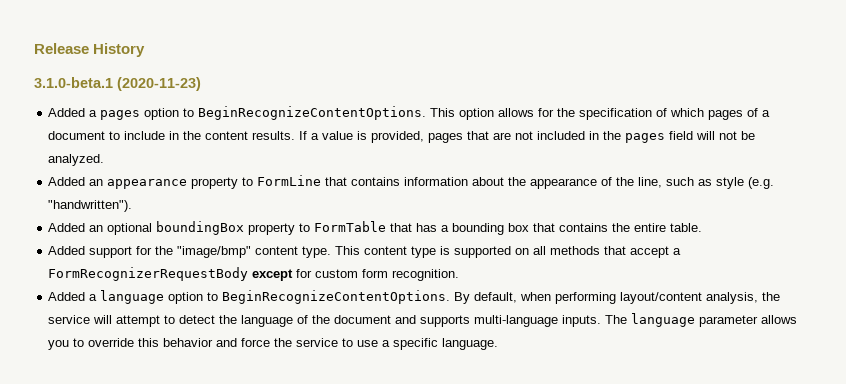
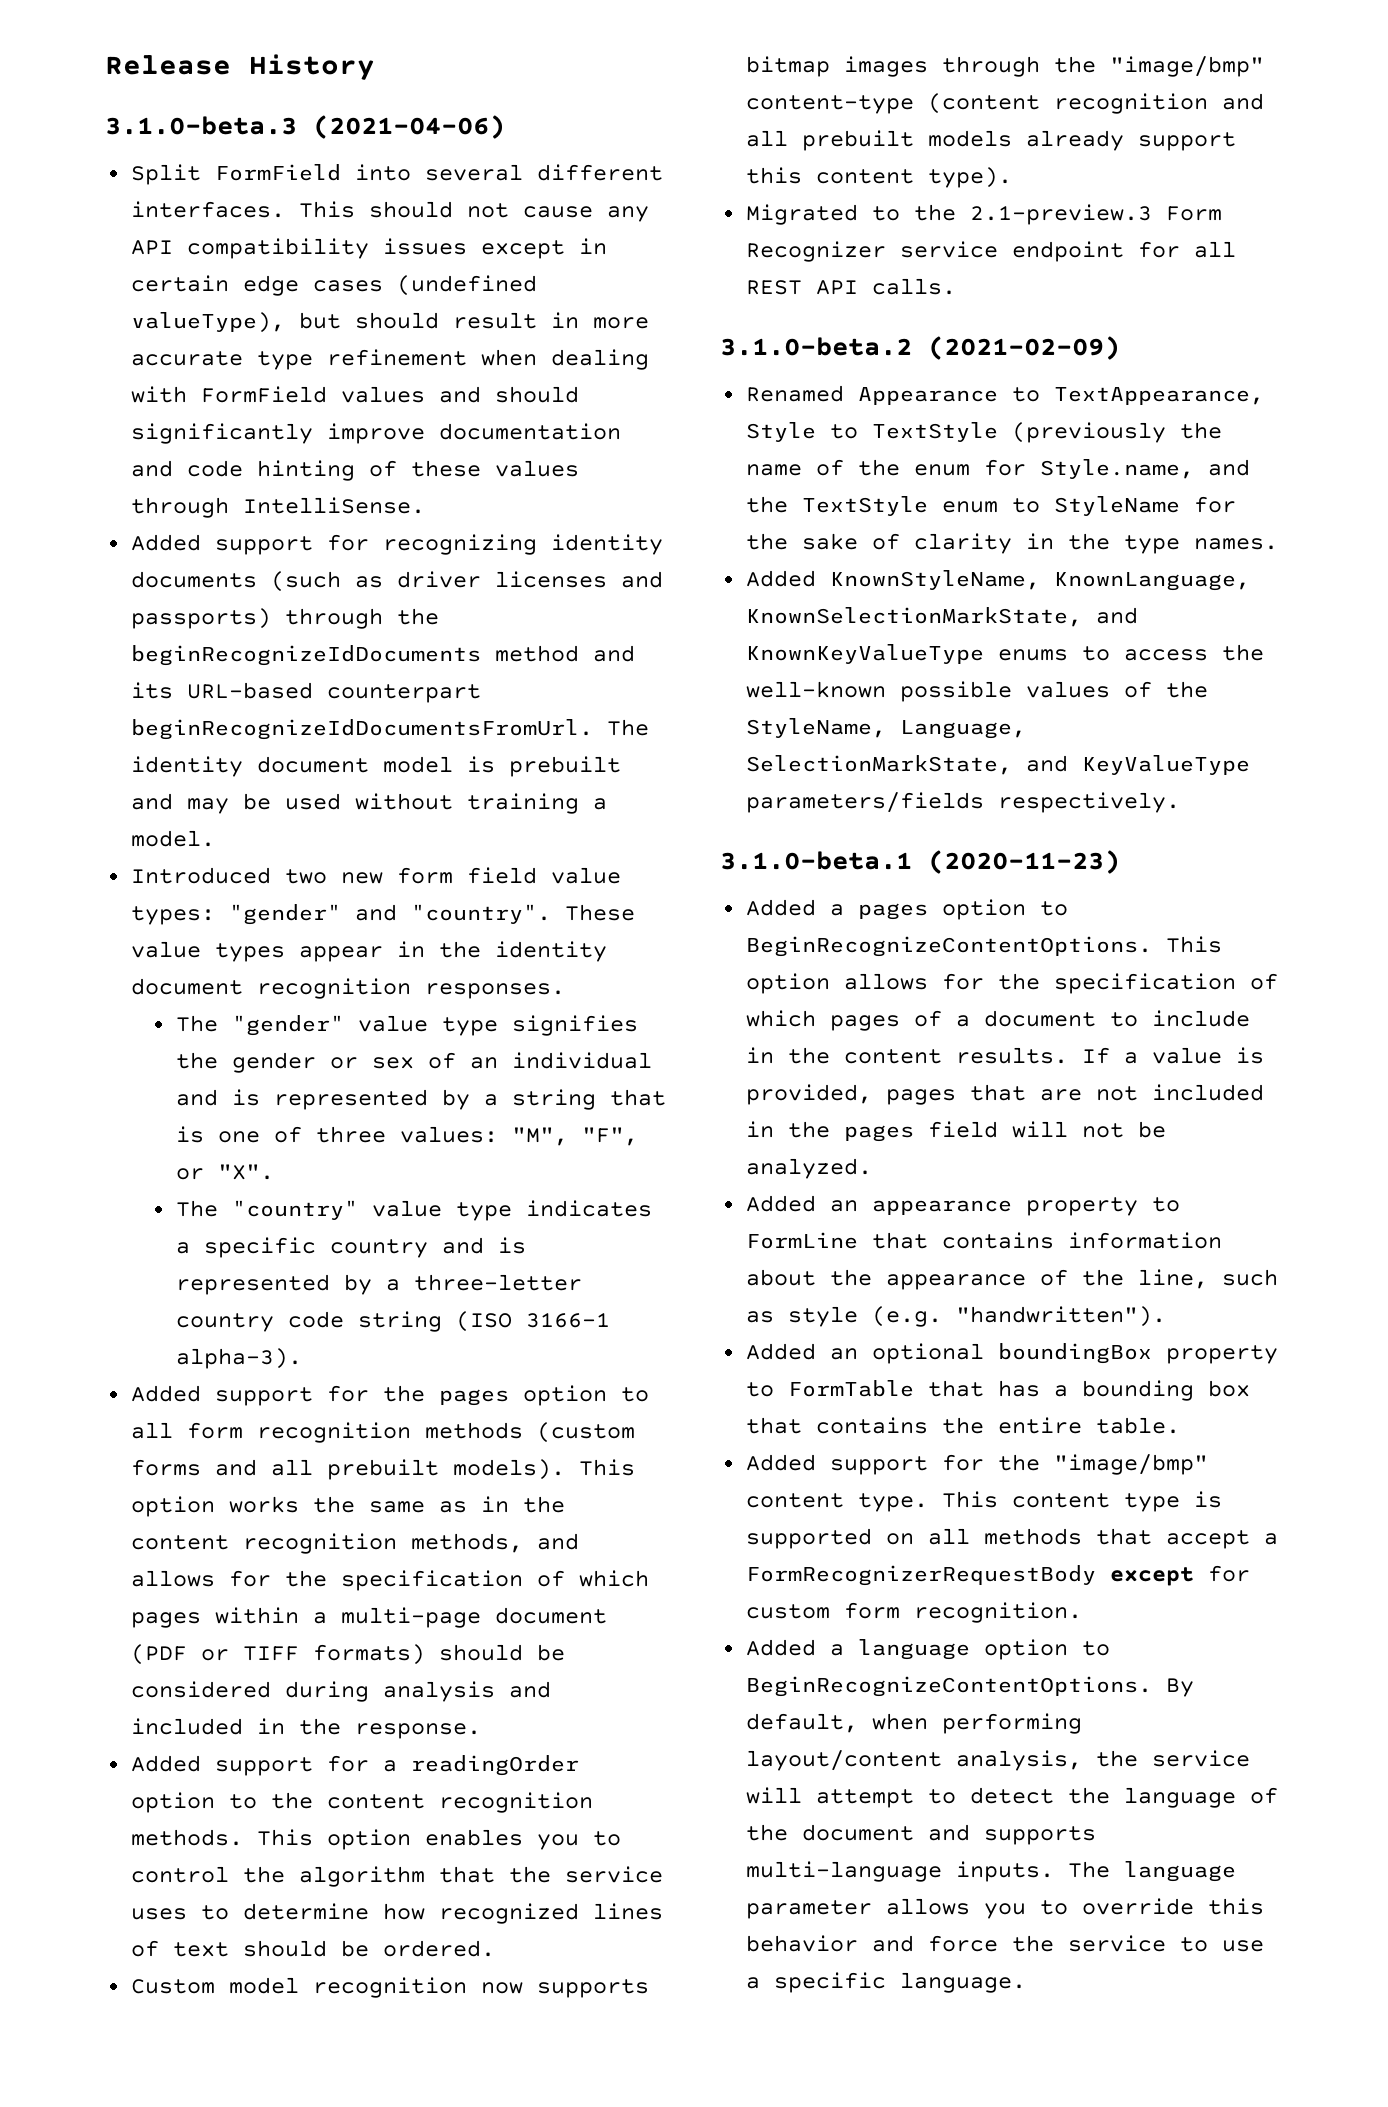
(146, 50) none -> [105,115,505,139] [130,164,663,185] [130,201,649,222] [130,238,607,259] [130,275,537,296] [130,312,649,333] [130,349,649,370] [130,386,579,403] [130,423,621,444] [130,460,579,481] [130,497,425,518] [130,534,663,555] [130,571,663,592] [130,608,439,629] [130,645,635,666] [130,682,481,703] [130,719,649,740] [130,756,621,777] [130,793,607,814] [130,830,215,847] [130,867,621,884] [130,904,635,925] [130,941,607,962] [130,978,565,999] [175,1015,638,1036] [175,1052,652,1073] [175,1089,666,1110] [175,1126,638,1146] [175,1164,274,1180] [175,1200,652,1221] [175,1237,526,1258] [175,1274,582,1295] [175,1311,610,1332] [175,1348,302,1369] [130,1385,649,1406] [130,1422,635,1443] [130,1459,635,1480] [130,1496,565,1517] [130,1533,579,1554] [130,1570,649,1591] [130,1607,607,1628] [130,1644,565,1665] [130,1681,551,1702] [130,1718,481,1739] [130,1755,579,1776] [130,1792,593,1813] [130,1829,621,1850] [130,1866,663,1887] [130,1903,663,1924] [130,1940,495,1957] [130,1977,649,1998] [745,56,1264,77] [745,93,1264,114] [745,130,1236,151] [745,167,1012,188] [745,204,1222,225] [745,241,1236,262] [745,278,956,295] [720,336,1120,360] [745,385,1264,405] [745,422,1222,443] [745,459,1250,479] [745,496,1236,516] [745,533,1278,554] [745,570,1250,591] [745,607,1138,627] [745,644,1264,664] [745,681,1208,702] [745,718,1026,739] [745,755,1250,775] [745,792,1180,813] // 3.1.0-beta.3 (2021-04-06) // Split FormField into several different interfaces. This should not cause any API compatibility issues except in certain edge cases (undefined valueType), but should result in more accurate type refinement when dealing with FormField values and should significantly improve documentation and code hinting of these values through IntelliSense. // Added support for recognizing identity documents (such as driver licenses and passports) through the beginRecognizeIdDocuments method and its URL-based counterpart beginRecognizeIdDocumentsFromUrl. The identity document model is prebuilt and may be used without training a model. // Introduced two new form field value types: "gender" and "country". These value types appear in the identity document recognition responses. // The "gender" value type signifies the gender or sex of an individual and is represented by a string that is one of three values: "M", "F", or "X". // The "country" value type indicates a specific country and is represented by a three-letter country code string (ISO 3166-1 alpha-3). // Added support for the pages option to all form recognition methods (custom forms and all prebuilt models). This option works the same as in the content recognition methods, and allows for the specification of which pages within a multi-page document (PDF or TIFF formats) should be considered during analysis and included in the response. // Added support for a readingOrder option to the content recognition methods. This option enables you to control the algorithm that the service uses to determine how recognized lines of text should be ordered. // Custom model recognition now supports bitmap images through the "image/bmp" content-type (content recognition and all prebuilt models already support this content type). // Migrated to the 2.1-preview.3 Form Recognizer service endpoint for all REST API calls. // 3.1.0-beta.2 (2021-02-09) // Renamed Appearance to TextAppearance, Style to TextStyle (previously the name of the enum for Style.name, and the TextStyle enum to StyleName for the sake of clarity in the type names. // Added KnownStyleName, KnownLanguage, KnownSelectionMarkState, and KnownKeyValueType enums to access the well-known possible values of the StyleName, Language, SelectionMarkState, and KeyValueType parameters/fields respectively.

